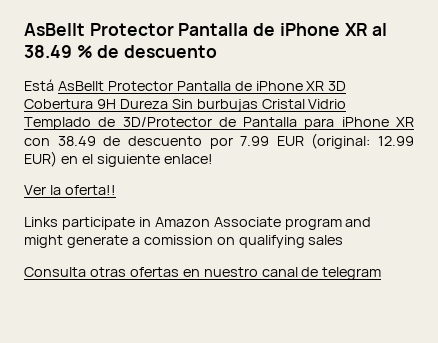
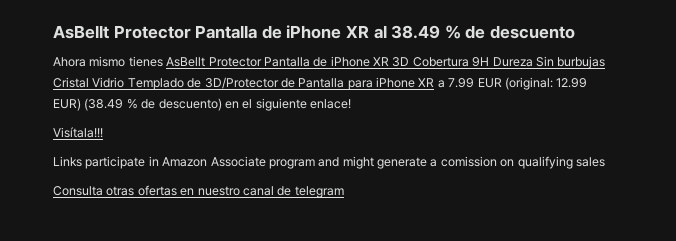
[24,79,54,91] Está -> [53,56,163,67] Ahora mismo tienes
[24,136,233,149] con 38.49 de descuento por -> [437,80,445,88] a
(57, 159) none -> [84,98,222,111] (38.49 % de descuento)
[24,185,116,195] Ver la oferta!! -> [53,127,103,138] Visítala!!!

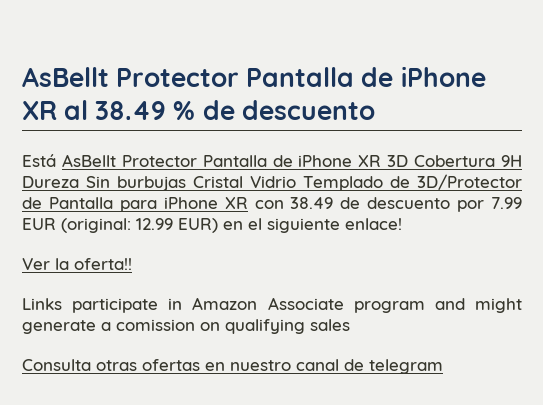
[53,56,163,67] Ahora mismo tienes -> [22,154,56,167] Está
[437,80,445,88] a -> [254,197,485,212] con 38.49 de descuento por
[84,98,222,111] (38.49 % de descuento) -> (218, 225) none
[53,127,103,138] Visítala!!! -> [22,258,132,270] Ver la oferta!!

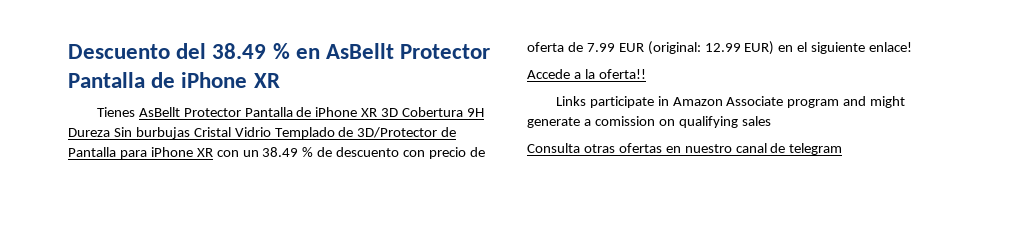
[22,66,486,87] [22,100,375,120] [22,154,56,167] AsBellt Protector Pantalla de iPhone XR al 38.49 % de descuento // Está -> [68,43,491,59] [68,72,280,88] [96,107,135,117] Descuento del 38.49 % en AsBellt Protector Pantalla de iPhone XR // Tienes
[290,197,485,212] 38.49 de descuento por -> [242,147,485,159] [527,42,583,52] un 38.49 % de descuento con precio de oferta de
[22,258,50,270] Ver -> [527,69,581,79] Accede a

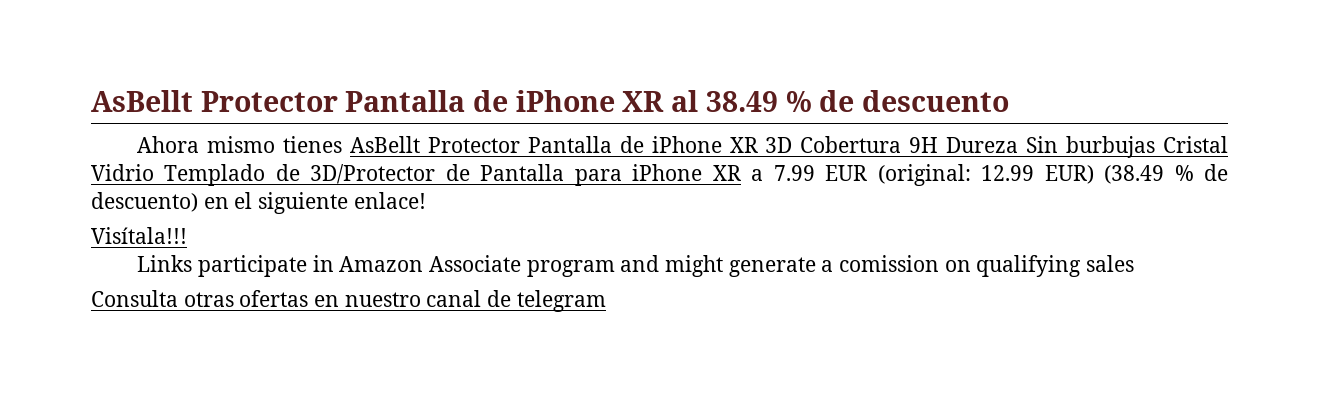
[68,43,491,59] [68,72,280,88] [96,107,135,117] Descuento del 38.49 % en AsBellt Protector Pantalla de iPhone XR // Tienes -> [91,90,1009,112] [137,136,343,153] AsBellt Protector Pantalla de iPhone XR al 38.49 % de descuento // Ahora mismo tienes
[216,147,485,159] [527,42,583,52] con un 38.49 % de descuento con precio de oferta de -> [751,169,764,181] a
(775, 48) none -> [1104,164,1229,184] [91,192,198,212] (38.49 % de descuento)
[527,69,646,79] Accede a la oferta!! -> [91,227,187,244] Visítala!!!

